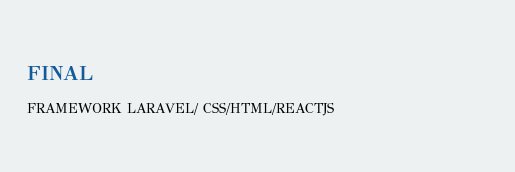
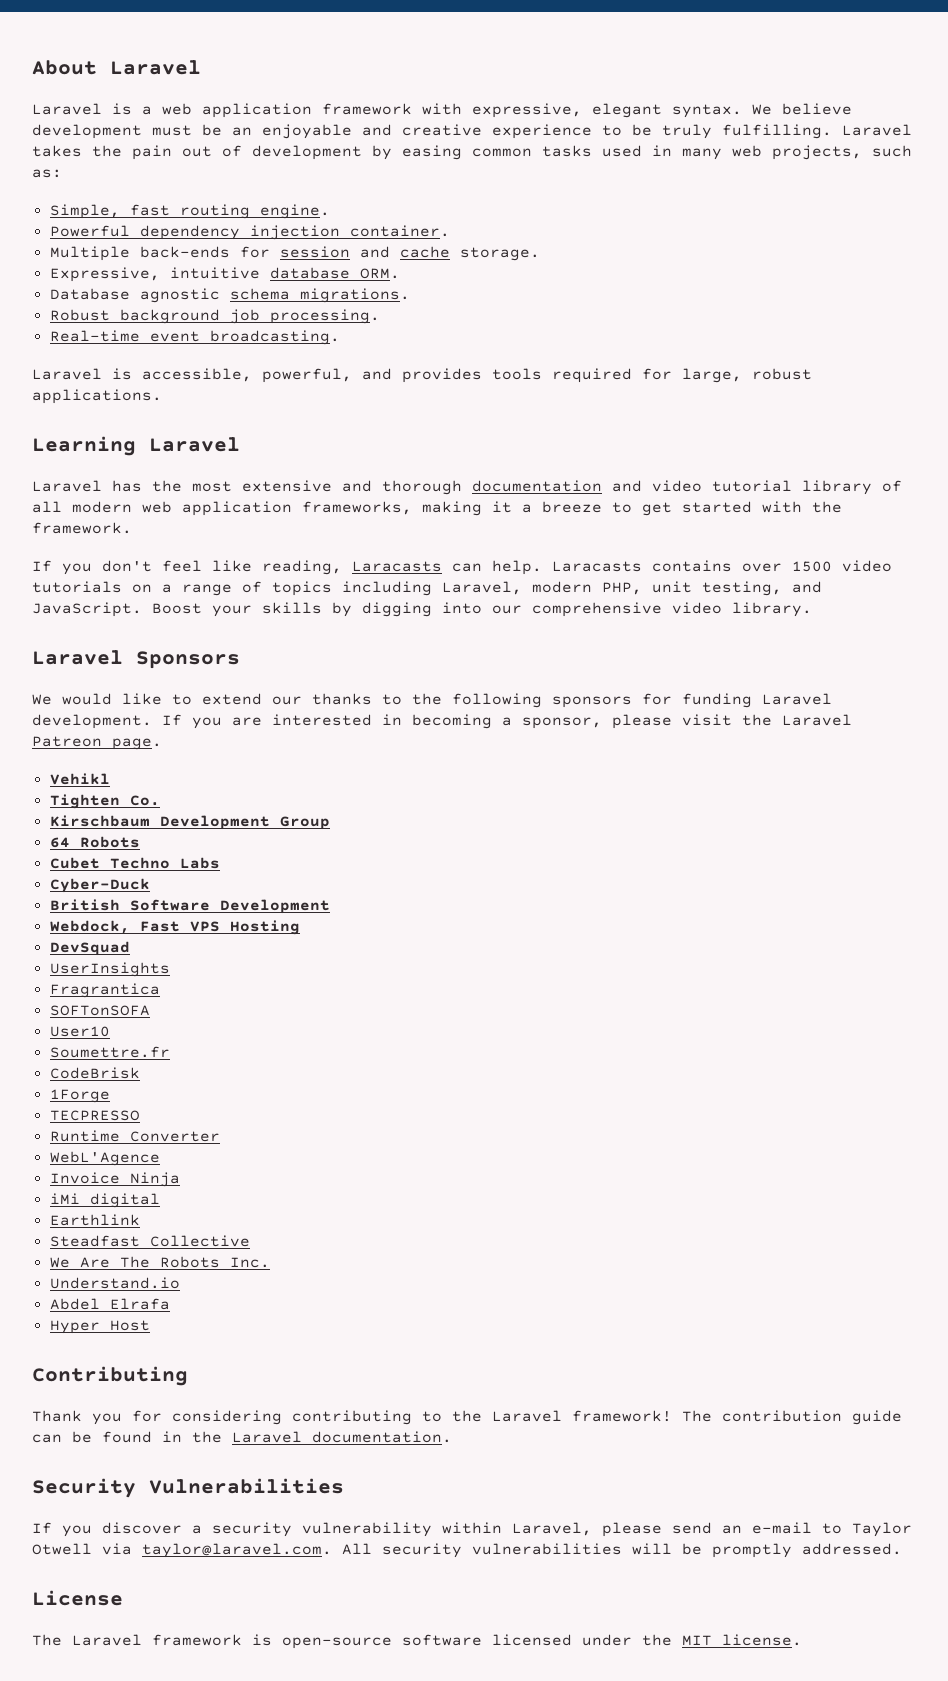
[27,66,93,80] [27,102,334,116] FINAL // FRAMEWORK LARAVEL/ CSS/HTML/REACTJS -> [32,60,201,75] [32,103,852,118] [32,124,912,139] [32,145,912,160] [32,169,62,178] [49,204,330,219] [49,225,450,240] [49,246,540,261] [49,267,400,282] [49,288,410,303] [49,309,380,324] [49,330,340,345] [32,368,812,383] [32,389,162,404] [32,436,240,456] [32,480,902,495] [32,501,842,516] [32,522,132,534] [32,560,892,575] [32,581,822,596] [32,602,812,617] [32,650,240,669] [32,693,832,708] [32,714,852,729] [32,736,162,750] [49,773,110,785] [49,794,160,809] [49,815,330,830] [49,836,140,848] [49,857,220,869] [49,878,150,893] [49,899,330,914] [49,920,300,935] [49,941,130,956] [49,962,170,977] [49,983,160,998] [49,1005,150,1016] [49,1026,110,1037] [49,1046,170,1058] [49,1067,140,1079] [49,1089,110,1103] [49,1110,140,1121] [49,1130,220,1142] [49,1151,160,1166] [49,1172,180,1187] [49,1193,160,1208] [49,1214,140,1226] [49,1235,250,1247] [49,1256,270,1268] [49,1277,180,1289] [49,1298,170,1310] [49,1320,150,1334] [32,1366,188,1386] [32,1410,902,1425] [32,1431,452,1443] [32,1478,344,1498] [32,1522,912,1537] [32,1543,902,1558] [32,1590,123,1606] [32,1634,802,1649] About Laravel // Laravel is a web application framework with expressive, elegant syntax. We believe development must be an enjoyable and creative experience to be truly fulfilling. Laravel takes the pain out of development by easing common tasks used in many web projects, such as: // Simple, fast routing engine. // Powerful dependency injection container. // Multiple back-ends for session and cache storage. // Expressive, intuitive database ORM. // Database agnostic schema migrations. // Robust background job processing. // Real-time event broadcasting. // Laravel is accessible, powerful, and provides tools required for large, robust applications. // Learning Laravel // Laravel has the most extensive and thorough documentation and video tutorial library of all modern web application frameworks, making it a breeze to get started with the framework. // If you don't feel like reading, Laracasts can help. Laracasts contains over 1500 video tutorials on a range of topics including Laravel, modern PHP, unit testing, and JavaScript. Boost your skills by digging into our comprehensive video library. // Laravel Sponsors // We would like to extend our thanks to the following sponsors for funding Laravel development. If you are interested in becoming a sponsor, please visit the Laravel Patreon page. // Vehikl // Tighten Co. // Kirschbaum Development Group // 64 Robots // Cubet Techno Labs // Cyber-Duck // British Software Development // Webdock, Fast VPS Hosting // DevSquad // UserInsights // Fragrantica // SOFTonSOFA // User10 // Soumettre.fr // CodeBrisk // 1Forge // TECPRESSO // Runtime Converter // WebL'Agence // Invoice Ninja // iMi digital // Earthlink // Steadfast Collective // We Are The Robots Inc. // Understand.io // Abdel Elrafa // Hyper Host // Contributing // Thank you for considering contributing to the Laravel framework! The contribution guide can be found in the Laravel documentation. // Security Vulnerabilities // If you discover a security vulnerability within Laravel, please send an e-mail to Taylor Otwell via taylor@laravel.com. All security vulnerabilities will be promptly addressed. // License // The Laravel framework is open-source software licensed under the MIT license.

